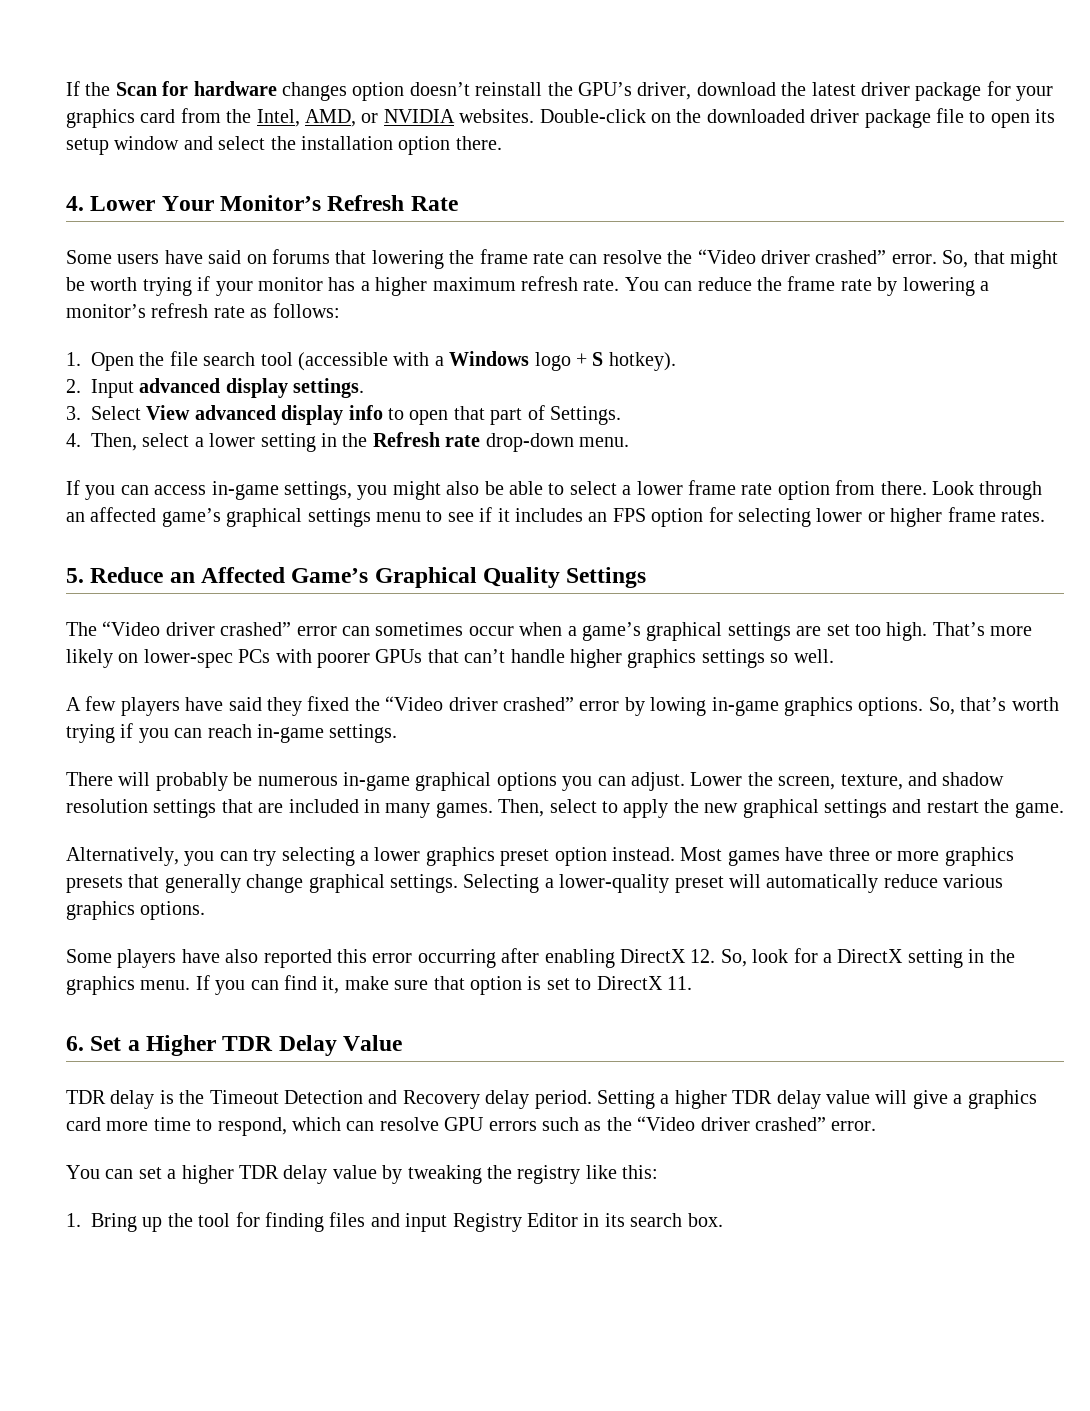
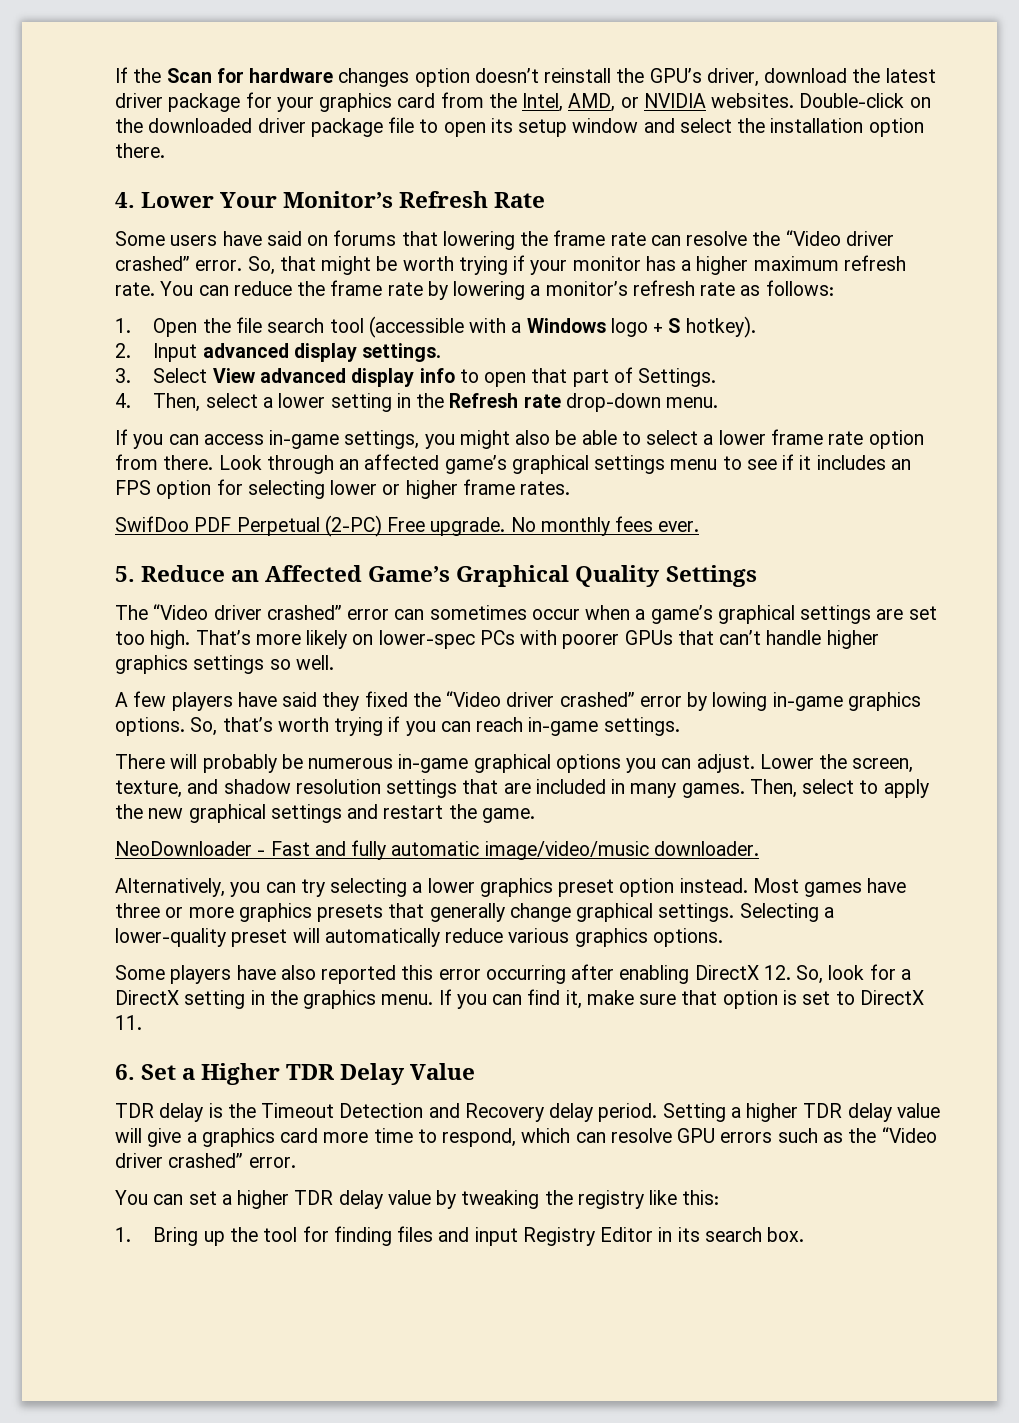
(1045, 516) none -> [115,515,700,537] // SwifDoo PDF Perpetual (2-PC) Free upgrade. No monthly fees ever.
(1064, 810) none -> [115,840,759,860] // NeoDownloader - Fast and fully automatic image/video/music downloader.

